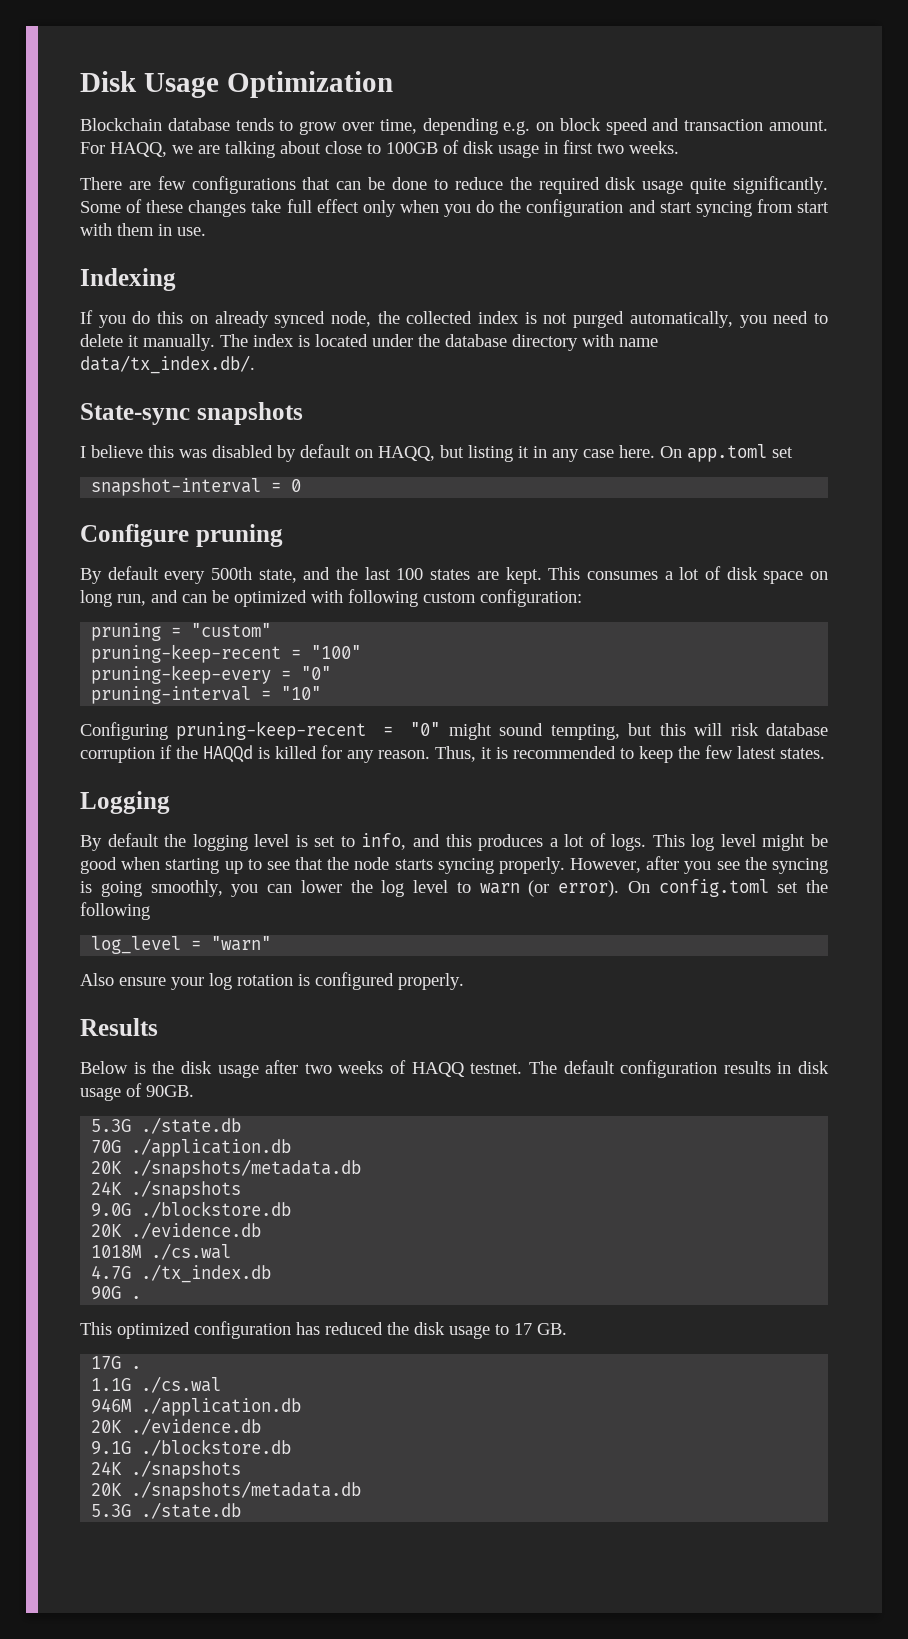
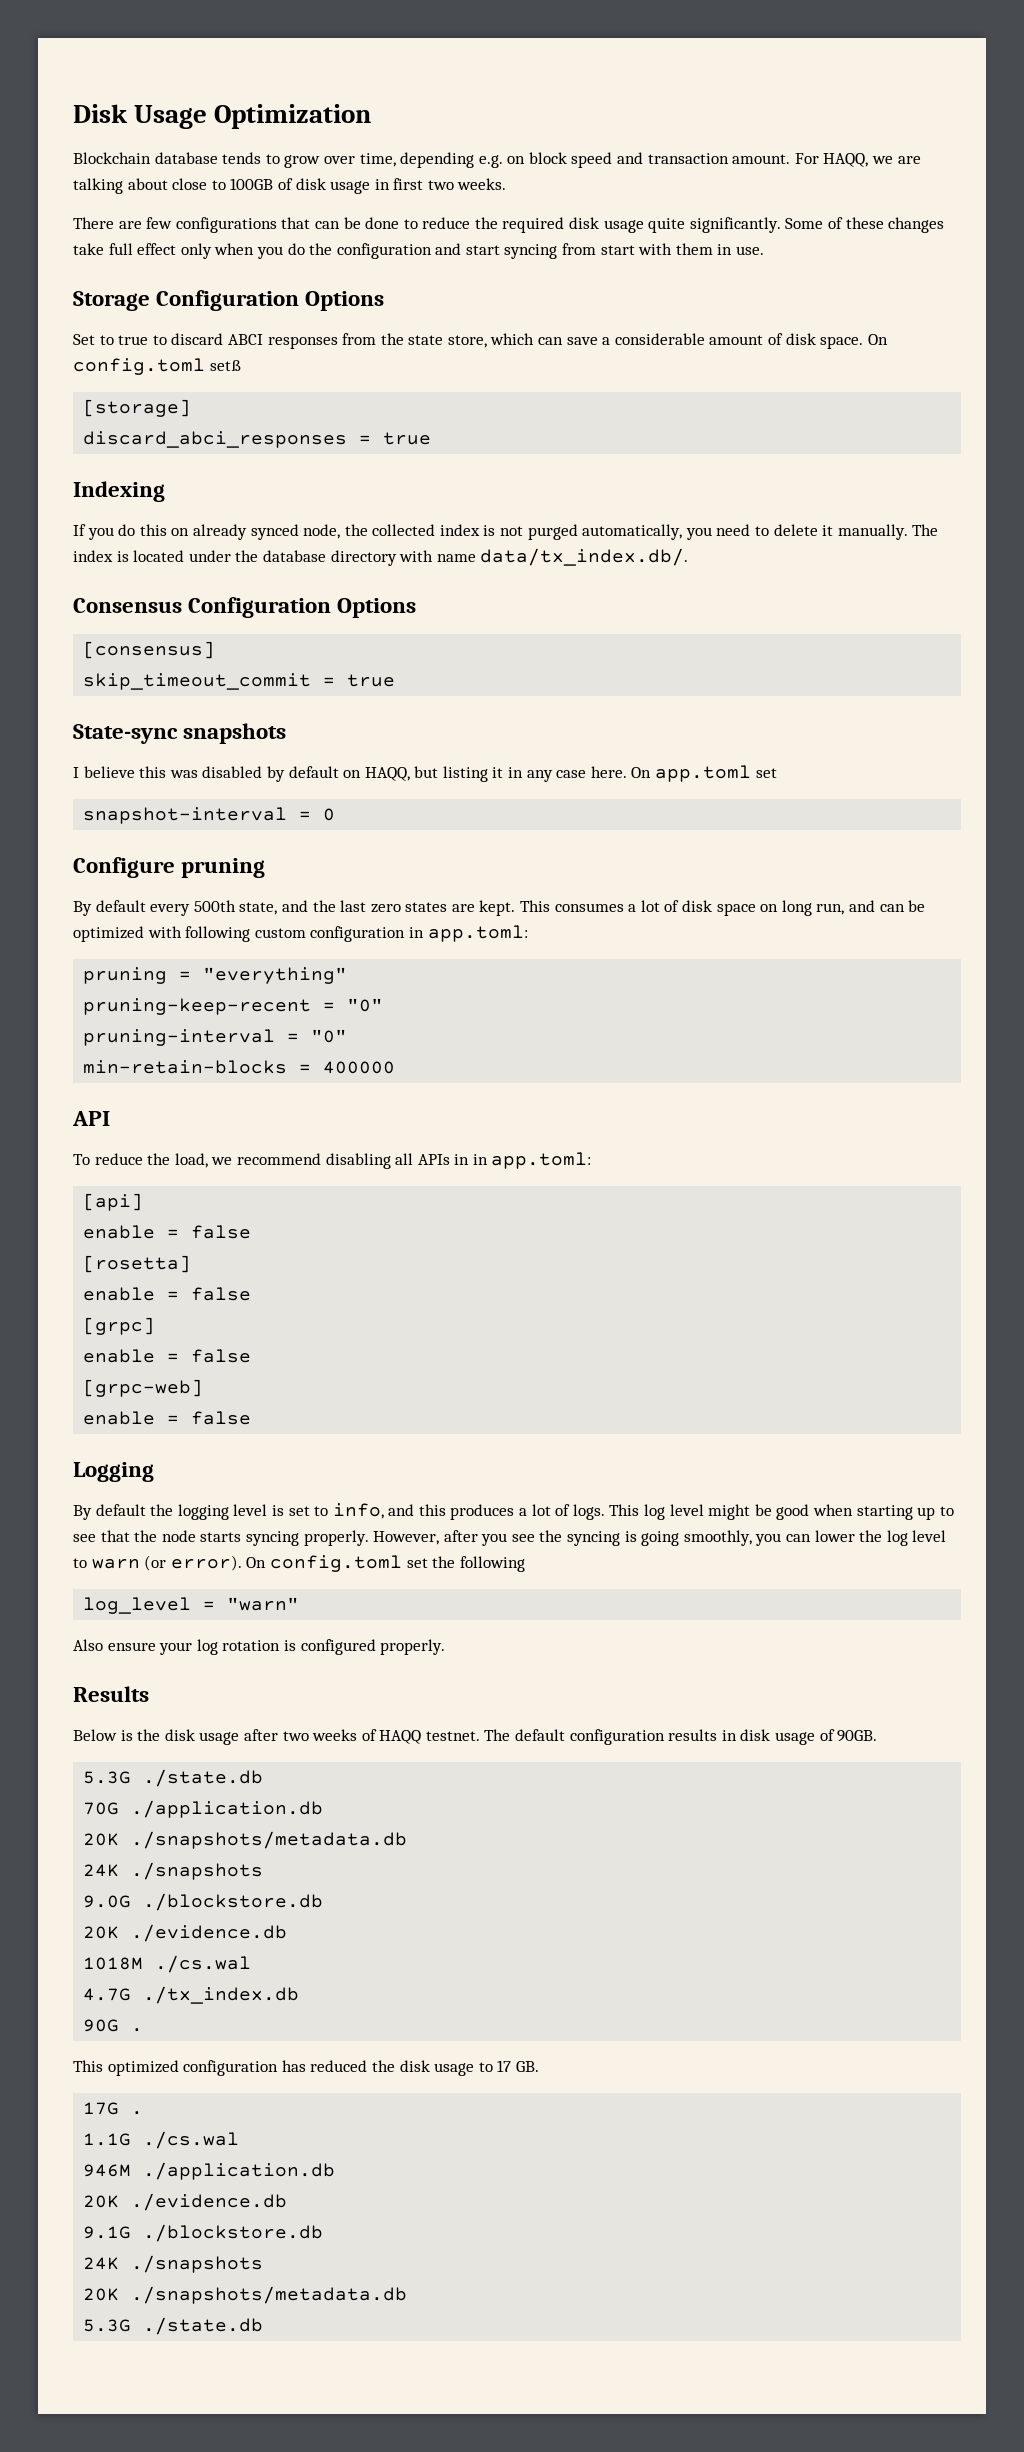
(206, 231) none -> [73,290,385,311] [73,333,888,349] [73,358,241,375] [83,399,192,417] [83,431,432,448] // Storage Configuration Options // Set to true to discard ABCI responses from the state store, which can save a considerable amount of disk space. On config.toml setß // [storage] // discard_abci_responses = true
(255, 364) none -> [73,597,417,618] [83,641,216,659] [83,673,396,690] // Consensus Configuration Options // [consensus] // skip_timeout_commit = true
[396,568,424,580] 100 -> [370,904,401,913] zero
[480,589,582,607] configuration: -> [310,925,528,942] configuration in app.toml:
[191,623,272,637] [91,644,362,663] [91,665,292,684] "custom" // pruning-keep-recent = "100" // pruning-keep-every = -> [203,967,348,984] [83,998,336,1015] "everything" // pruning-keep-recent =
[281,686,322,700] [80,721,828,740] [80,745,825,763] "10" // Configuring pruning-keep-recent = "0" might sound tempting, but this will risk database corruption if the HAQQd is killed for any reason. Thus, it is recommended to keep the few latest states. -> [311,1029,348,1043] [83,1060,396,1074] [72,1111,110,1126] [73,1152,592,1169] [83,1193,144,1211] [83,1225,252,1239] [83,1255,192,1273] [83,1287,252,1301] [83,1317,156,1335] [83,1349,252,1363] [83,1379,204,1397] [83,1411,252,1425] "0" // min-retain-blocks = 400000 // API // To reduce the load, we recommend disabling all APIs in in app.toml: // [api] // enable = false // [rosetta] // enable = false // [grpc] // enable = false // [grpc-web] // enable = false

